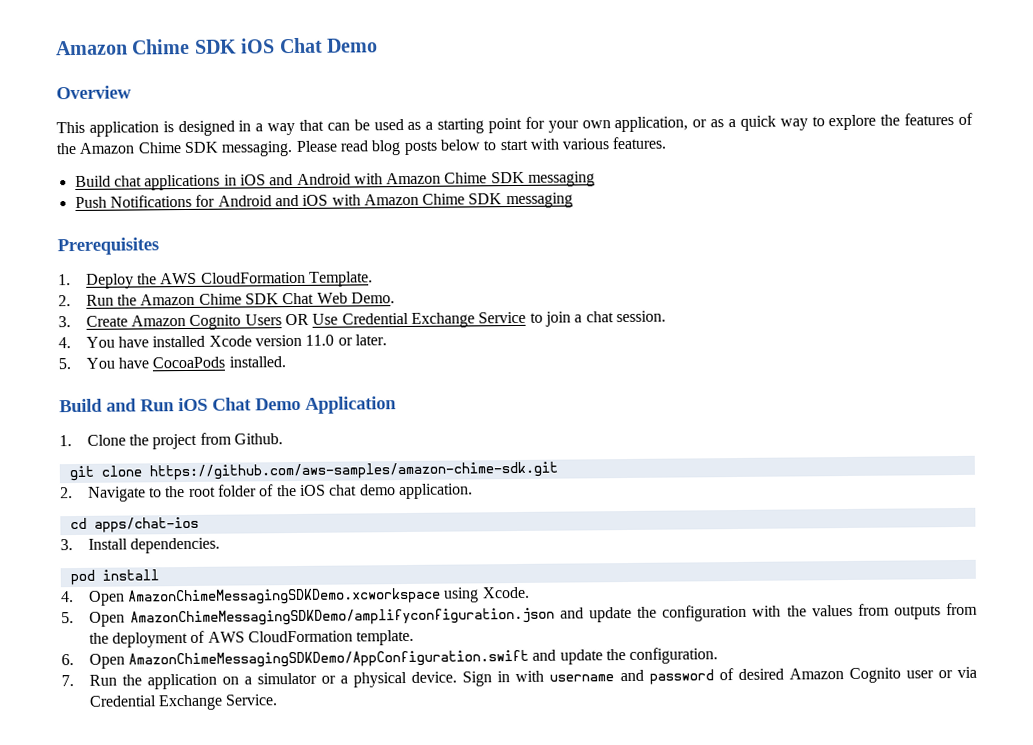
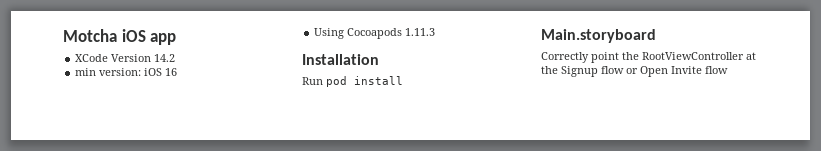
[55,37,378,56] [56,85,132,100] [56,112,974,137] [56,136,667,157] [74,171,596,191] [74,192,573,209] [57,237,159,256] [58,271,374,289] [58,292,395,307] [58,310,666,330] [58,334,387,349] [58,356,286,370] [59,396,397,414] [59,432,284,450] [68,461,558,482] [60,483,473,502] [69,516,199,533] [60,537,221,554] [69,569,159,586] [60,586,530,606] [61,602,979,627] [88,629,415,648] [61,647,719,669] [61,666,978,690] [88,694,279,711] Amazon Chime SDK iOS Chat Demo // Overview // This application is designed in a way that can be used as a starting point for your own application, or as a quick way to explore the features of the Amazon Chime SDK messaging. Please read blog posts below to start with various features. // Build chat applications in iOS and Android with Amazon Chime SDK messaging // Push Notifications for Android and iOS with Amazon Chime SDK messaging // Prerequisites // 1. Deploy the AWS CloudFormation Template. // 2. Run the Amazon Chime SDK Chat Web Demo. // 3. Create Amazon Cognito Users OR Use Credential Exchange Service to join a chat session. // 4. You have installed Xcode version 11.0 or later. // 5. You have CocoaPods installed. // Build and Run iOS Chat Demo Application // 1. Clone the project from Github. // git clone https://github.com/aws-samples/amazon-chime-sdk.git // 2. Navigate to the root folder of the iOS chat demo application. // cd apps/chat-ios // 3. Install dependencies. // pod install // 4. Open AmazonChimeMessagingSDKDemo.xcworkspace using Xcode. // 5. Open AmazonChimeMessagingSDKDemo/amplifyconfiguration.json and update the configuration with the values from outputs from the deployment of AWS CloudFormation template. // 6. Open AmazonChimeMessagingSDKDemo/AppConfiguration.swift and update the configuration. // 7. Run the application on a simulator or a physical device. Sign in with username and password of desired Amazon Cognito user or via Credential Exchange Service. -> [63,29,177,45] [75,54,176,62] [75,68,178,76] [314,28,436,39] [302,54,379,65] [302,76,403,87] [541,29,656,43] [541,52,756,63] [541,66,728,77] Motcha iOS app // XCode Version 14.2 // min version: iOS 16 // Using Cocoapods 1.11.3 // Installation // Run pod install // Main.storyboard // Correctly point the RootViewController at the Signup flow or Open Invite flow

